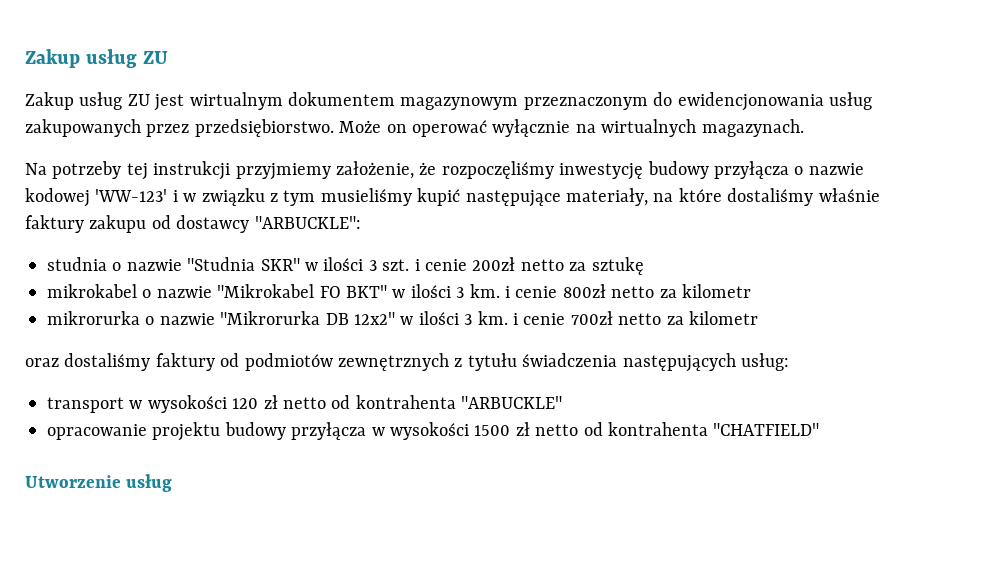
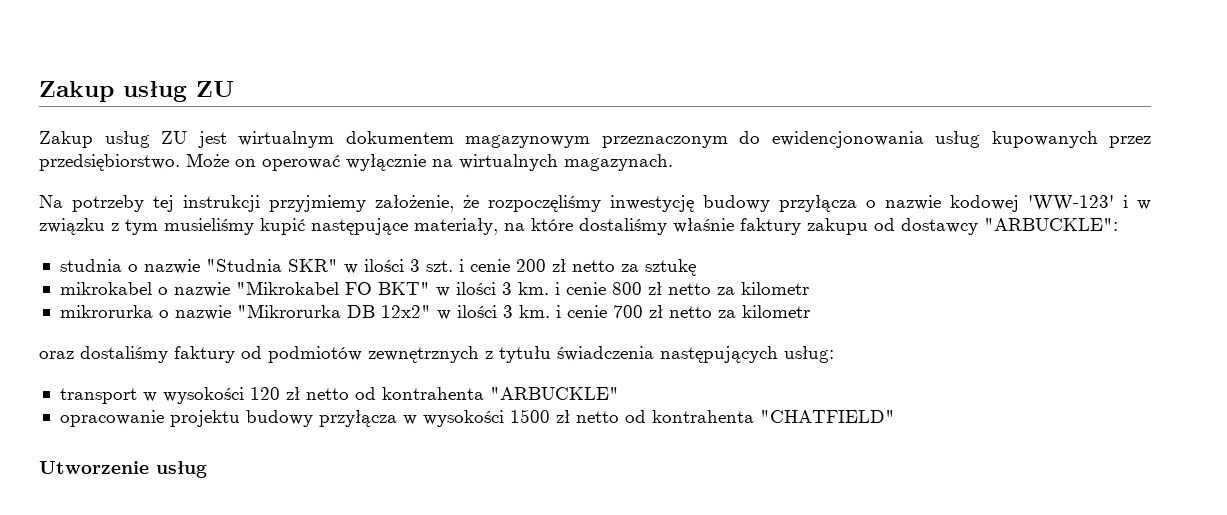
[25,119,141,137] zakupowanych -> [991,131,1098,148] kupowanych
[472,257,516,271] 200zł -> [515,259,566,272] 200 zł
[562,284,606,298] 800zł -> [611,282,662,295] 800 zł
[570,311,613,325] 700zł -> [612,305,663,318] 700 zł

